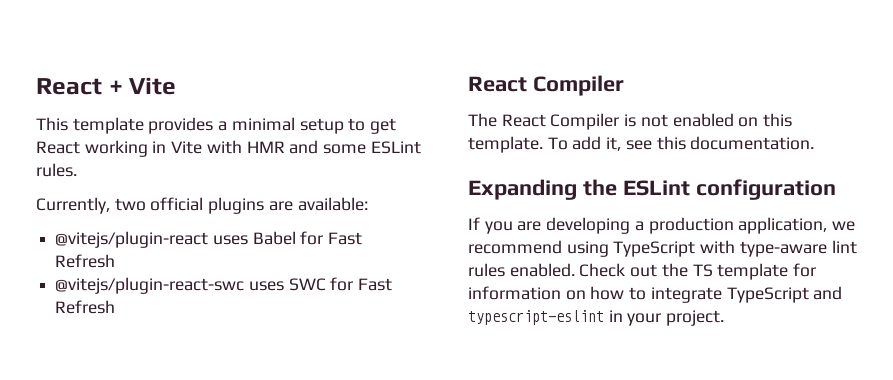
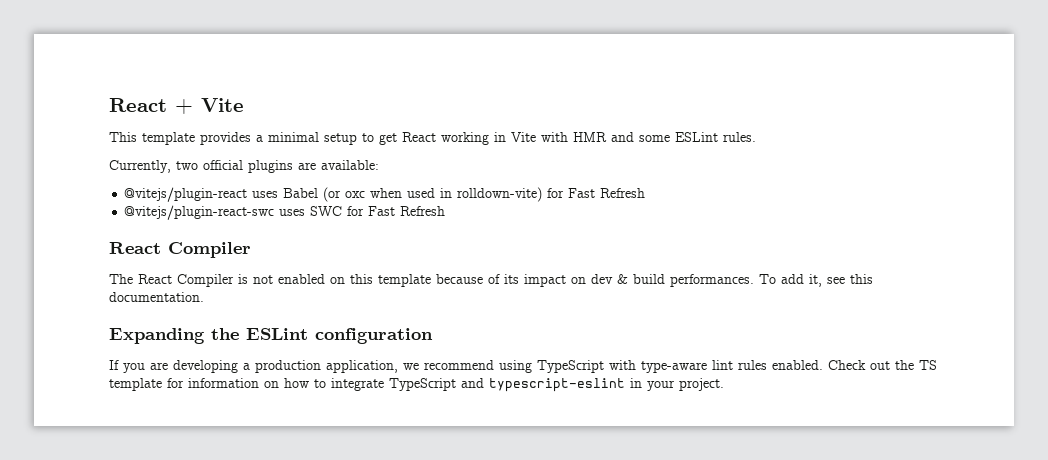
(296, 238) none -> [323,187,543,202] (or oxc when used in rolldown-vite)
[468,136,543,153] template. -> [378,274,754,287] template because of its impact on dev & build performances.

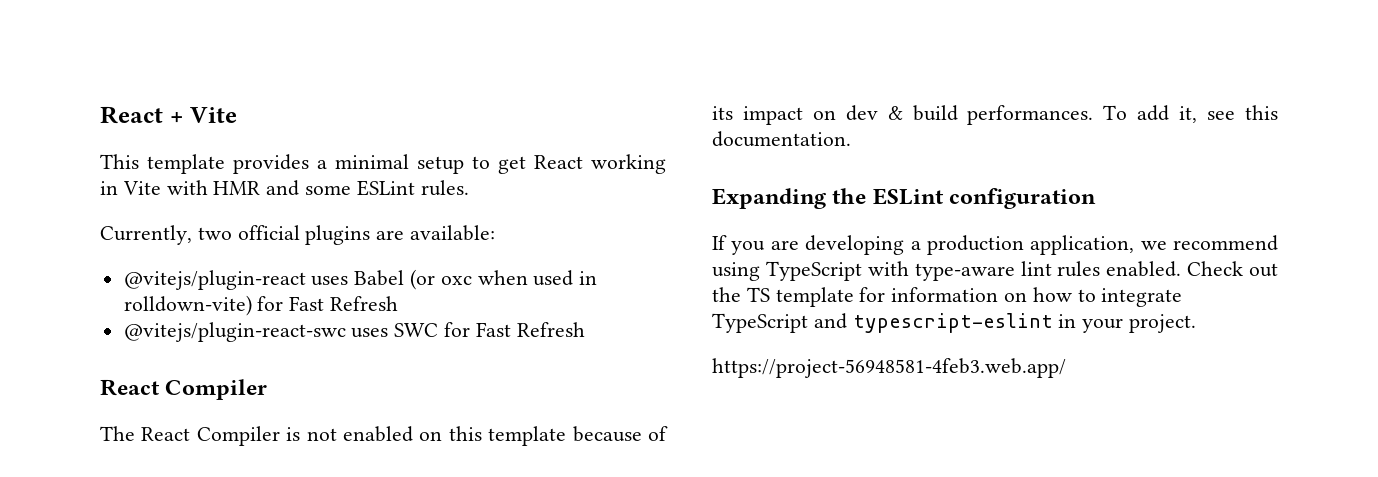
(724, 384) none -> [712,358,1066,378] // https://project-56948581-4feb3.web.app/

